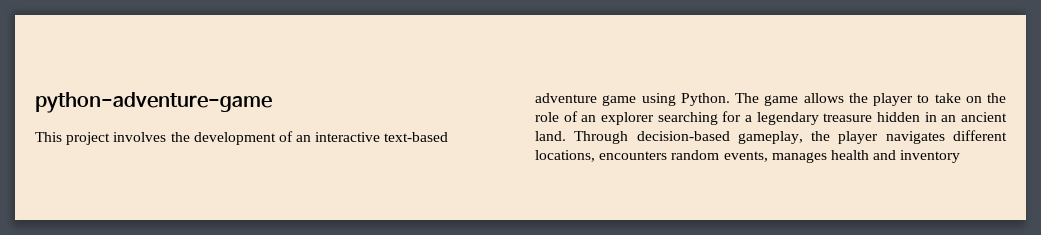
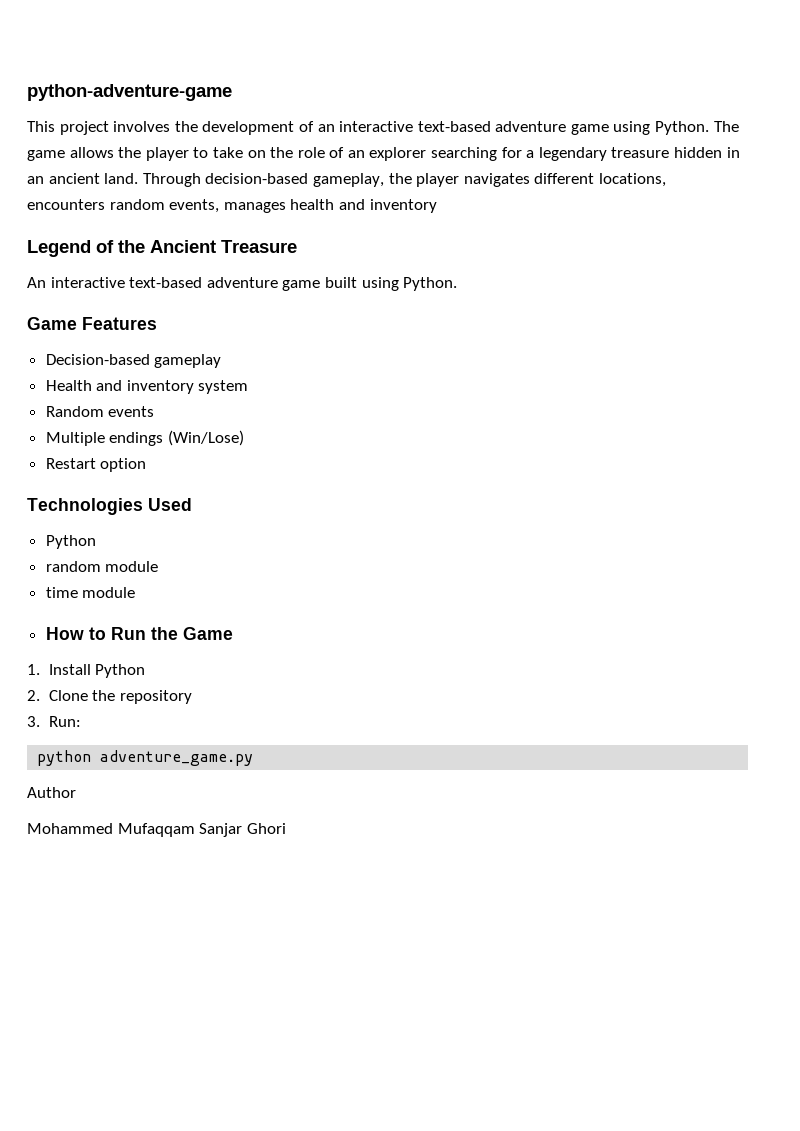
(961, 156) none -> [27,240,297,257] [27,277,458,291] [27,317,157,330] [45,354,222,368] [45,380,249,394] [45,406,155,417] [45,430,244,446] [45,458,147,472] [27,498,192,515] [45,535,96,549] [45,561,159,572] [45,587,136,598] [45,627,233,640] [27,664,146,678] [27,690,192,704] [27,716,81,727] [37,750,254,766] [27,787,76,798] [27,823,286,837] // Legend of the Ancient Treasure // An interactive text-based adventure game built using Python. // Game Features // Decision-based gameplay // Health and inventory system // Random events // Multiple endings (Win/Lose) // Restart option // Technologies Used // Python // random module // time module // How to Run the Game // 1. Install Python // 2. Clone the repository // 3. Run: // python adventure_game.py // Author // Mohammed Mufaqqam Sanjar Ghori

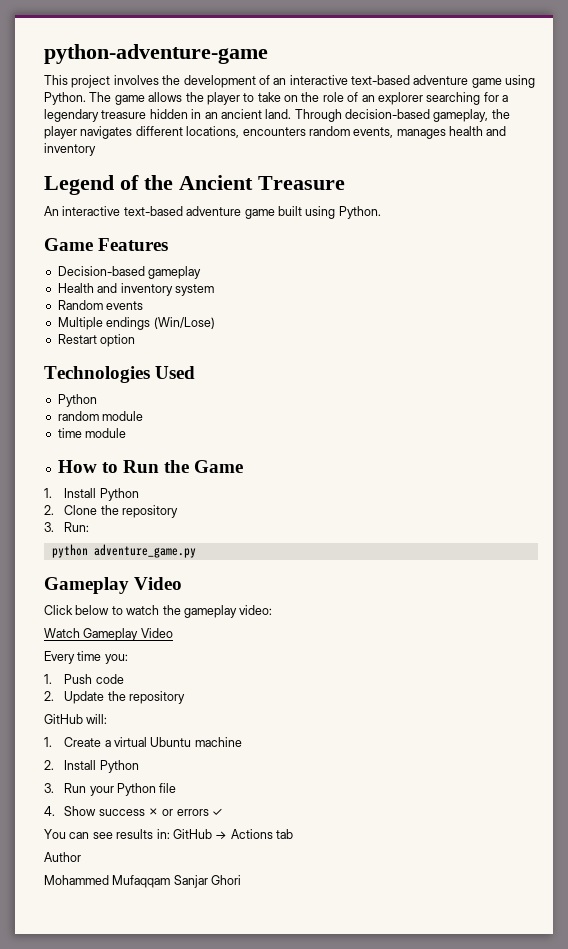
(254, 758) none -> [44,577,183,594] [44,605,273,618] [44,628,173,641] [44,651,128,664] [44,674,124,684] [44,691,186,704] [44,714,108,724] [44,737,242,747] [44,760,139,773] [44,783,177,796] [44,806,224,816] [44,829,293,839] // Gameplay Video // Click below to watch the gameplay video: // Watch Gameplay Video // Every time you: // 1. Push code // 2. Update the repository // GitHub will: // 1. Create a virtual Ubuntu machine // 2. Install Python // 3. Run your Python file // 4. Show success ✗ or errors ✓ // You can see results in: GitHub → Actions tab

